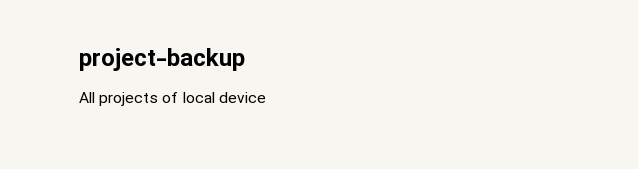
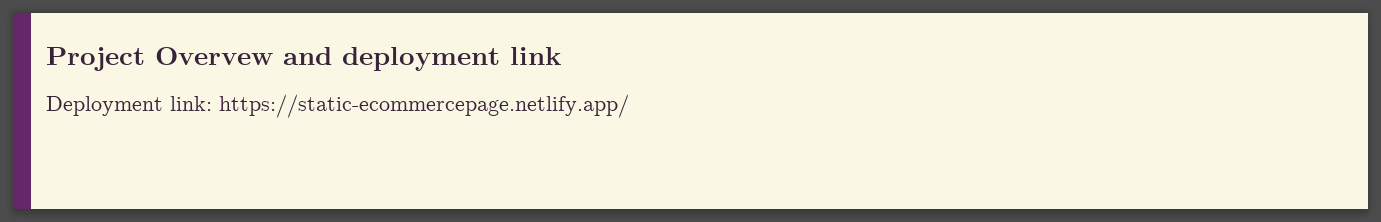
[79,48,245,71] [79,92,266,106] project-backup // All projects of local device -> [46,47,561,71] [46,94,629,118] Project Overvew and deployment link // Deployment link: https://static-ecommercepage.netlify.app/

